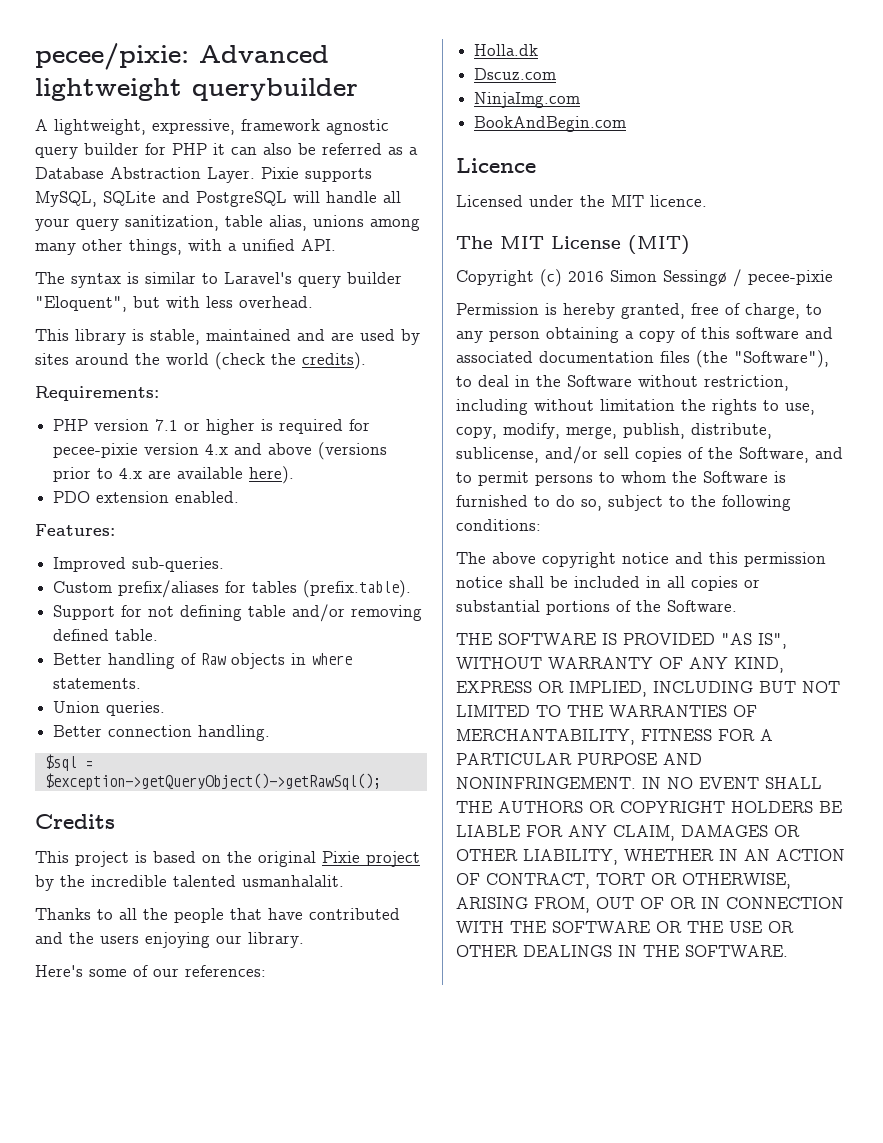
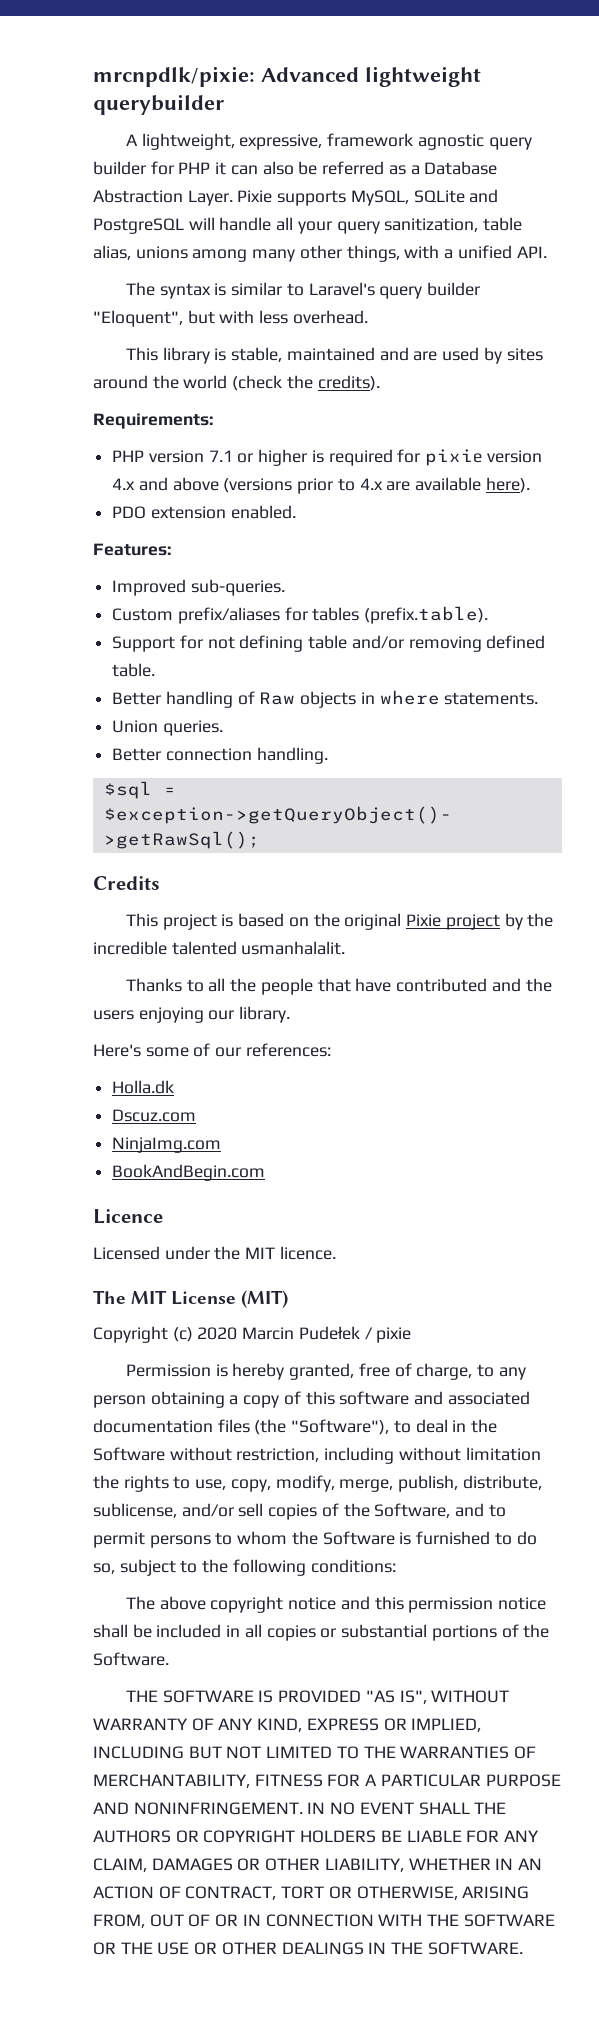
[35,43,189,70] pecee/pixie: -> [93,66,255,87] mrcnpdlk/pixie:
[53,443,139,458] pecee-pixie -> [425,449,483,466] pixie
[568,269,833,287] 2016 Simon Sessingø / pecee-pixie -> [197,1326,412,1343] 2020 Marcin Pudełek / pixie

